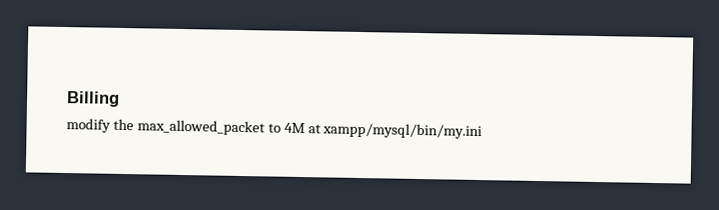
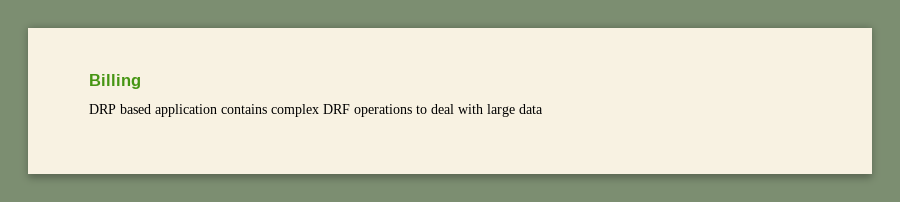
[66,118,483,140] modify the max_allowed_packet to 4M at xampp/mysql/bin/my.ini -> [89,104,543,117] DRP based application contains complex DRF operations to deal with large data

